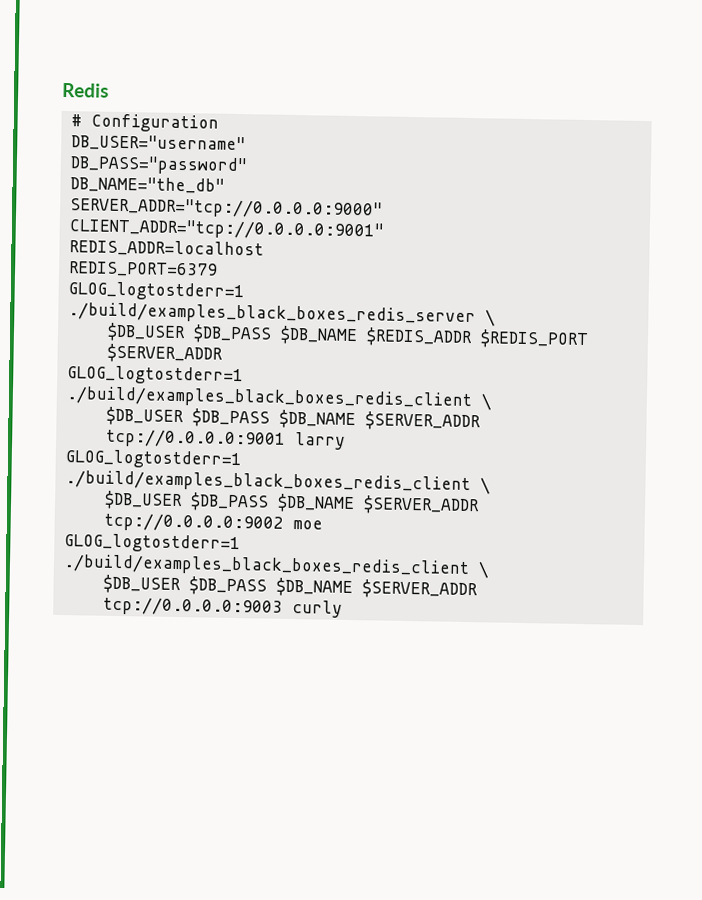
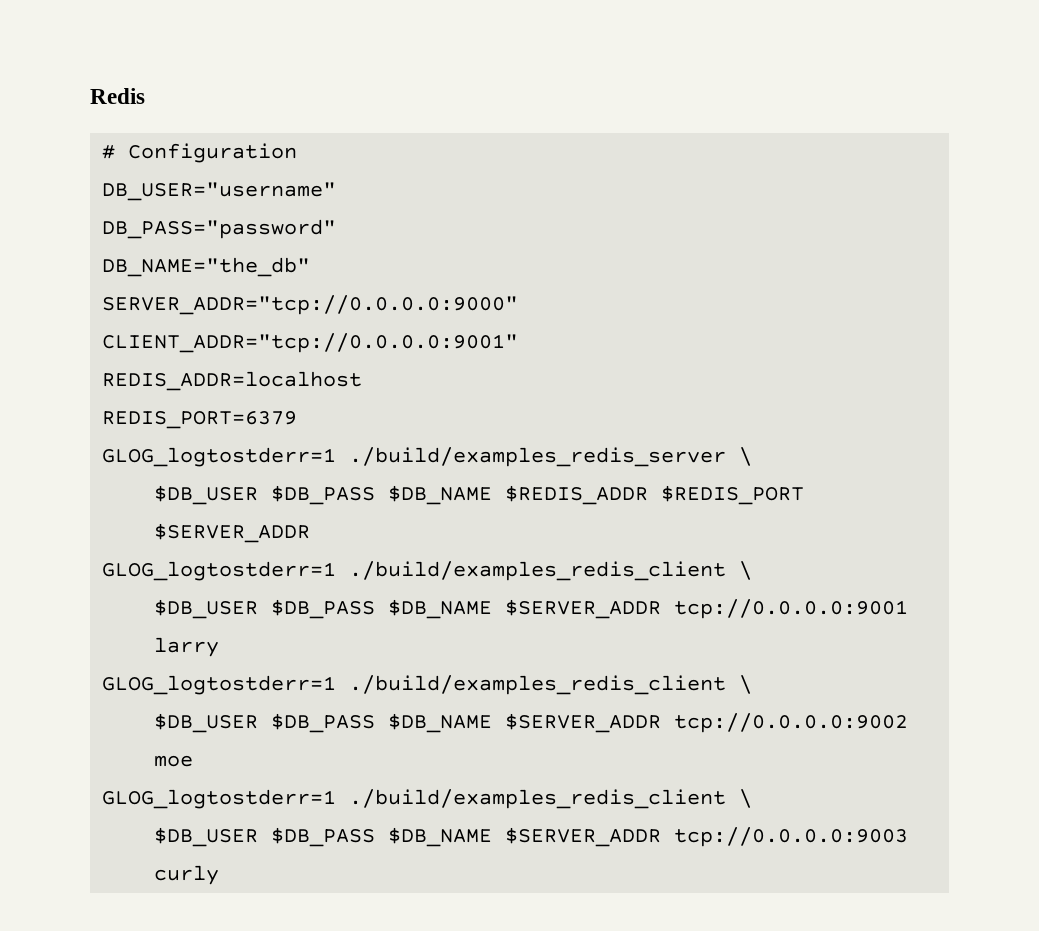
[67,302,476,327] ./build/examples_black_boxes_redis_server -> [349,447,726,467] ./build/examples_redis_server
[65,386,473,411] ./build/examples_black_boxes_redis_client -> [349,561,726,581] ./build/examples_redis_client
[64,470,471,495] ./build/examples_black_boxes_redis_client -> [349,675,726,695] ./build/examples_redis_client
[62,554,470,579] ./build/examples_black_boxes_redis_client -> [349,789,726,809] ./build/examples_redis_client

